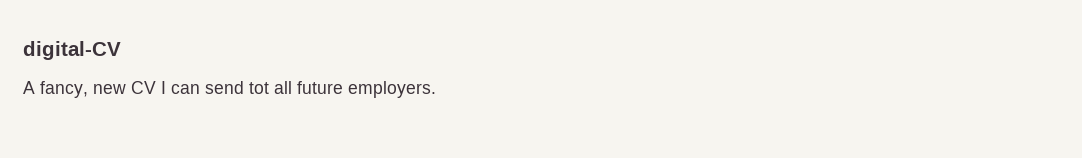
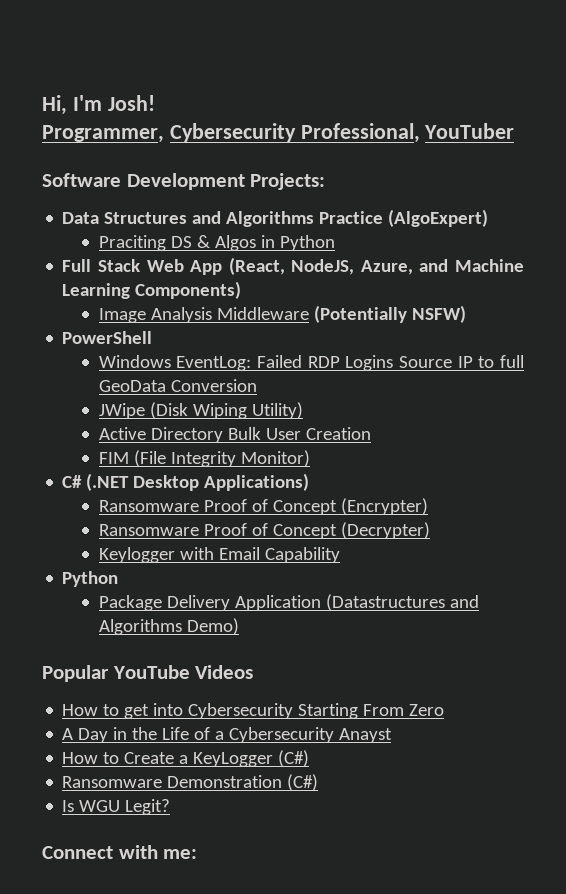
[23,41,121,60] [23,81,436,98] digital-CV // A fancy, new CV I can send tot all future employers. -> [42,95,155,115] [42,123,515,143] [42,173,326,190] [62,209,489,227] [98,235,335,251] [62,257,524,275] [62,281,242,299] [98,305,466,323] [62,331,153,344] [98,355,524,371] [98,379,257,392] [98,402,303,419] [98,427,371,443] [98,450,310,467] [62,473,310,491] [98,498,428,515] [98,522,430,539] [98,547,340,563] [62,571,119,587] [98,594,479,611] [98,618,239,635] [42,665,254,682] [62,703,445,719] [62,727,393,743] [62,750,310,767] [62,774,319,791] [62,799,171,815] [42,845,198,859] Hi, I'm Josh! // Programmer, Cybersecurity Professional, YouTuber // Software Development Projects: // Data Structures and Algorithms Practice (AlgoExpert) // Praciting DS & Algos in Python // Full Stack Web App (React, NodeJS, Azure, and Machine Learning Components) // Image Analysis Middleware (Potentially NSFW) // PowerShell // Windows EventLog: Failed RDP Logins Source IP to full GeoData Conversion // JWipe (Disk Wiping Utility) // Active Directory Bulk User Creation // FIM (File Integrity Monitor) // C# (.NET Desktop Applications) // Ransomware Proof of Concept (Encrypter) // Ransomware Proof of Concept (Decrypter) // Keylogger with Email Capability // Python // Package Delivery Application (Datastructures and Algorithms Demo) // Popular YouTube Videos // How to get into Cybersecurity Starting From Zero // A Day in the Life of a Cybersecurity Anayst // How to Create a KeyLogger (C#) // Ransomware Demonstration (C#) // Is WGU Legit? // Connect with me:

